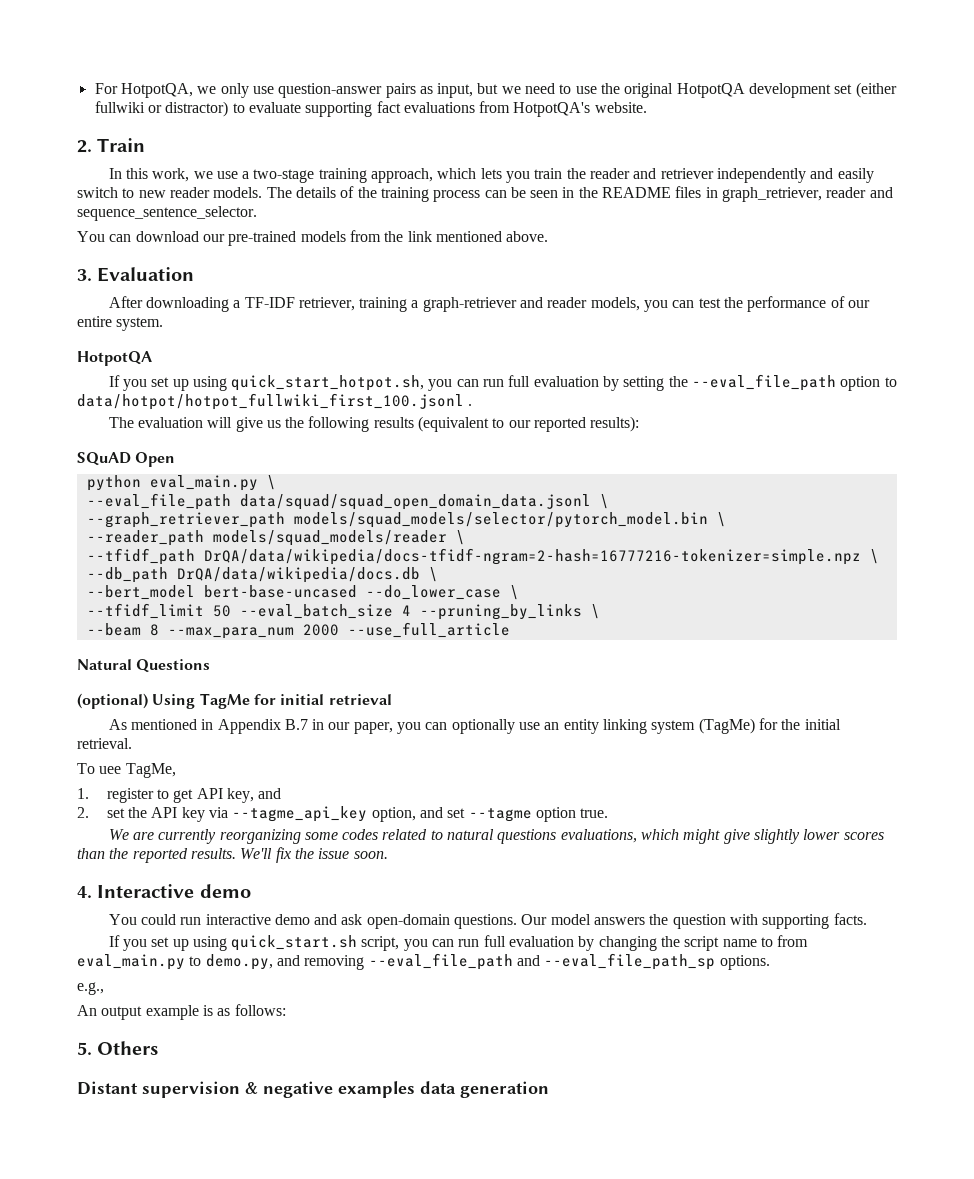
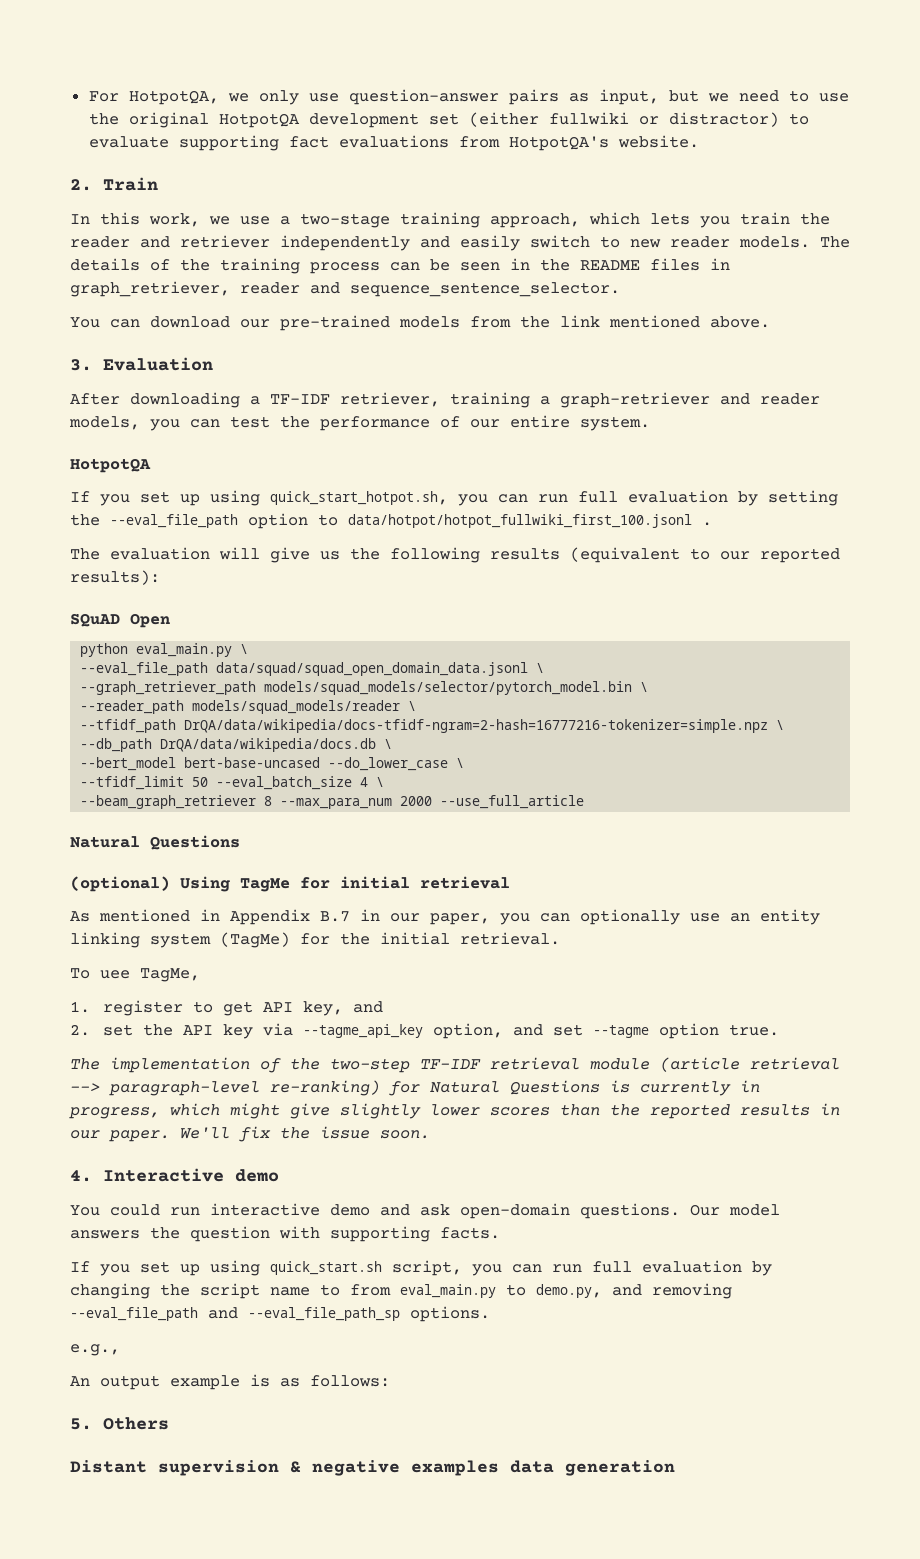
[419,604,600,620] [86,623,141,636] --pruning_by_links \ // --beam -> [376,777,385,787] [80,795,257,809] \ // --beam_graph_retriever
[108,829,637,844] We are currently reorganizing some codes related to natural questions evaluations, -> [70,1057,840,1073] [70,1080,760,1096] [69,1107,160,1119] The implementation of the two-step TF-IDF retrieval module (article retrieval --> paragraph-level re-ranking) for Natural Questions is currently in progress,
[190,848,236,859] results. -> [740,1103,840,1116] [70,1130,170,1142] results in our paper.

